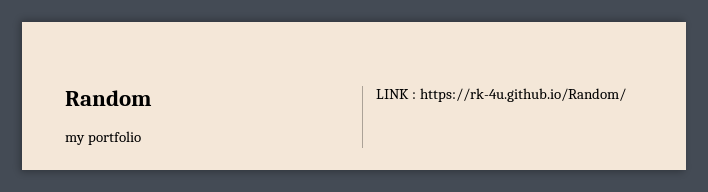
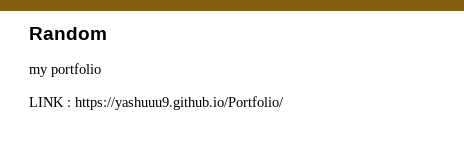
[419,88,626,102] https://rk-4u.github.io/Random/ -> [75,96,284,110] https://yashuuu9.github.io/Portfolio/

